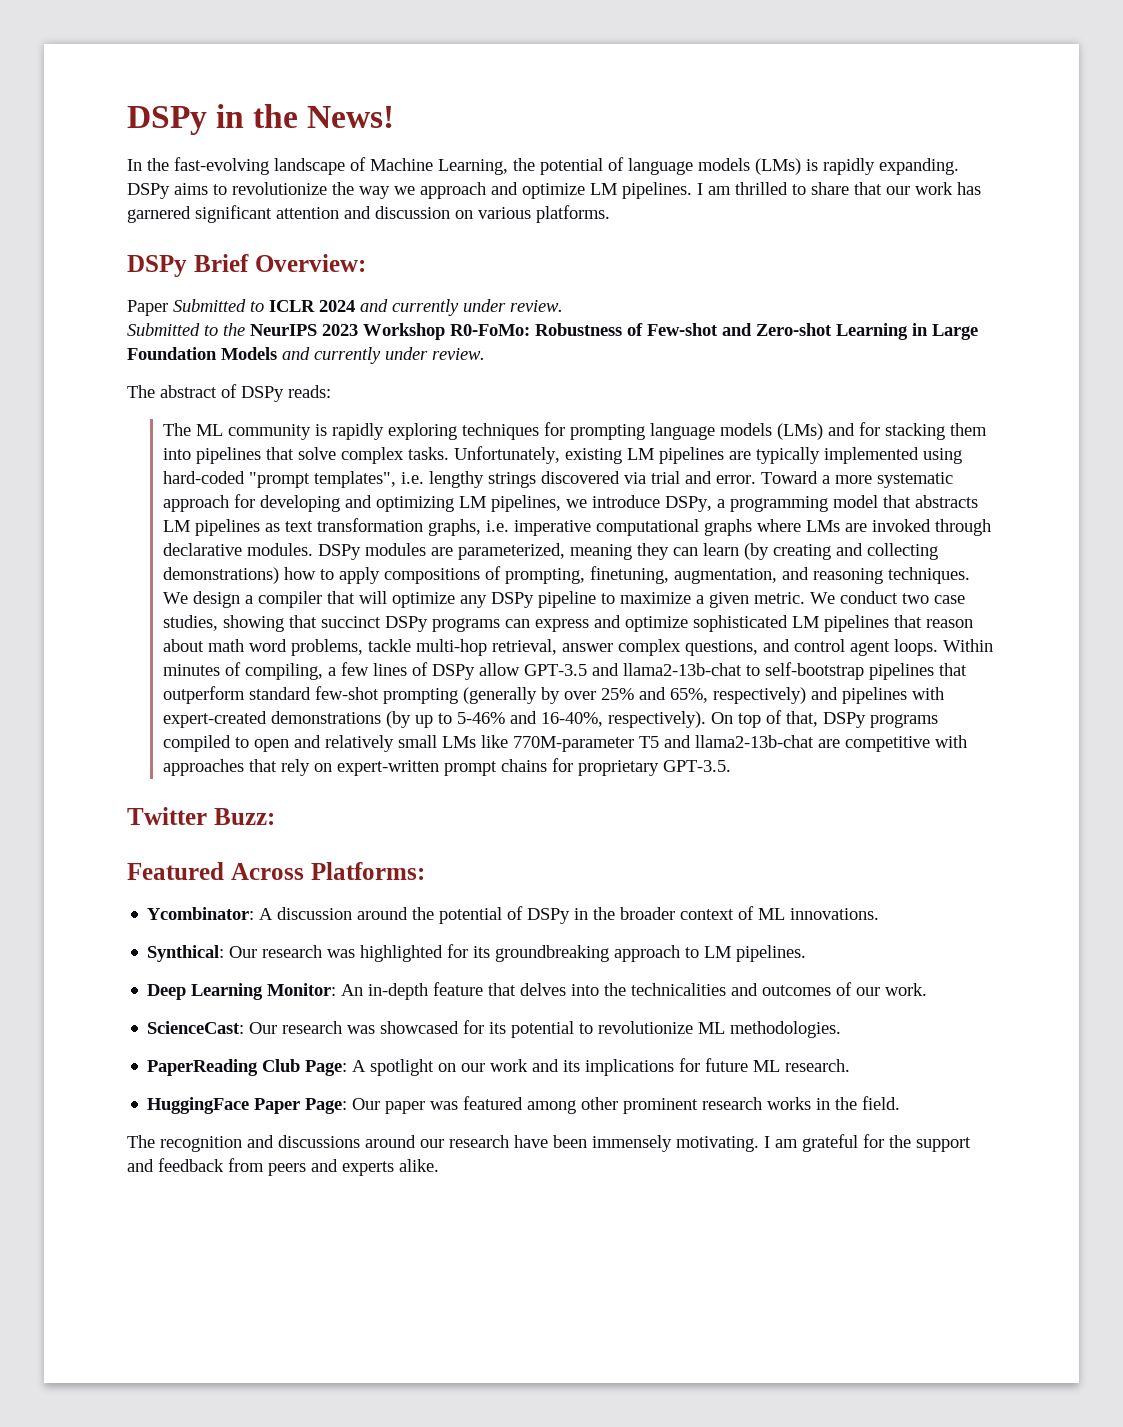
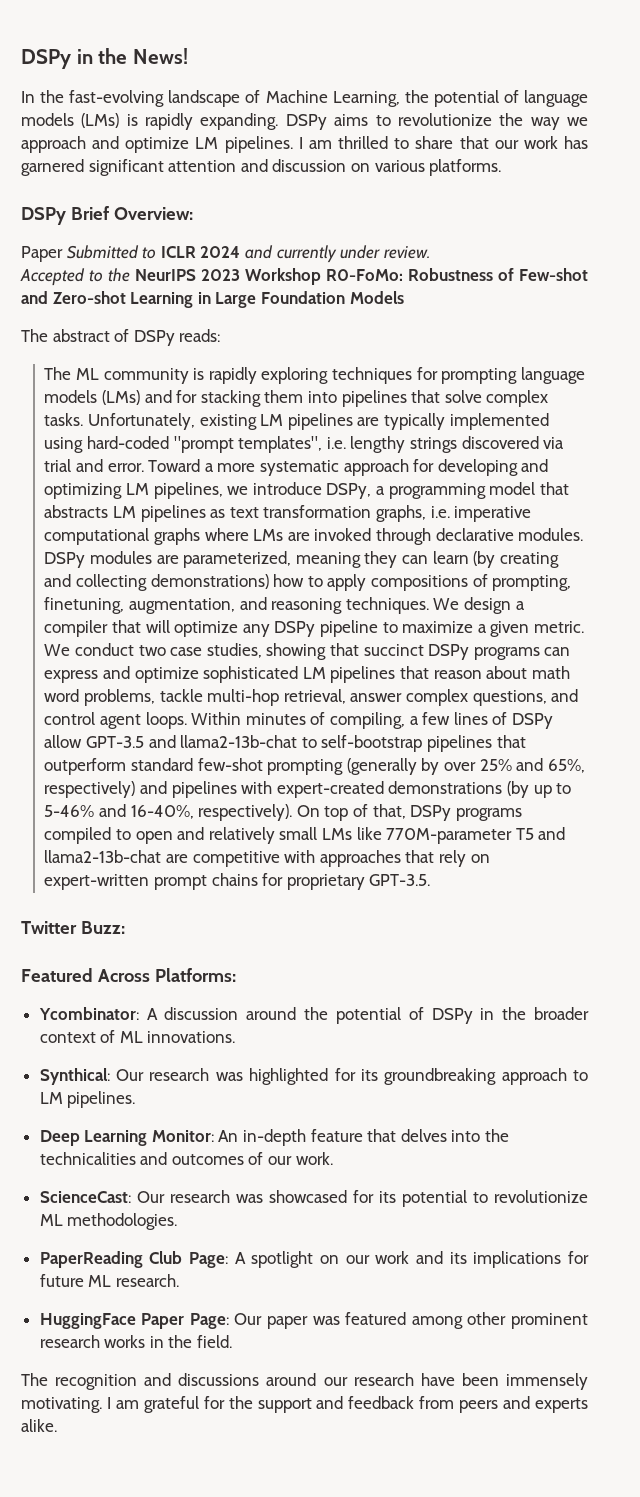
[127,323,200,336] Submitted -> [20,268,85,286] Accepted
[282,347,485,364] and currently under review. -> (404, 297) none

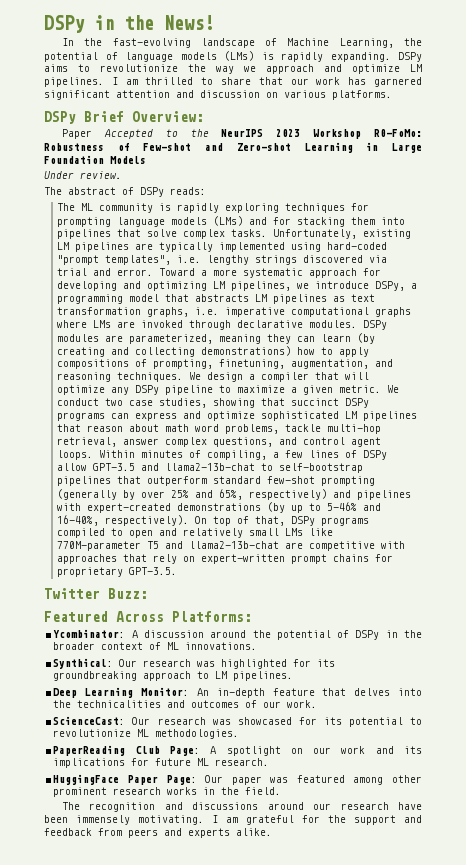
[66,245,431,263] Submitted to ICLR 2024 and currently under review. // -> (92, 134) none
(404, 297) none -> [44,171,122,179] // Under review.

